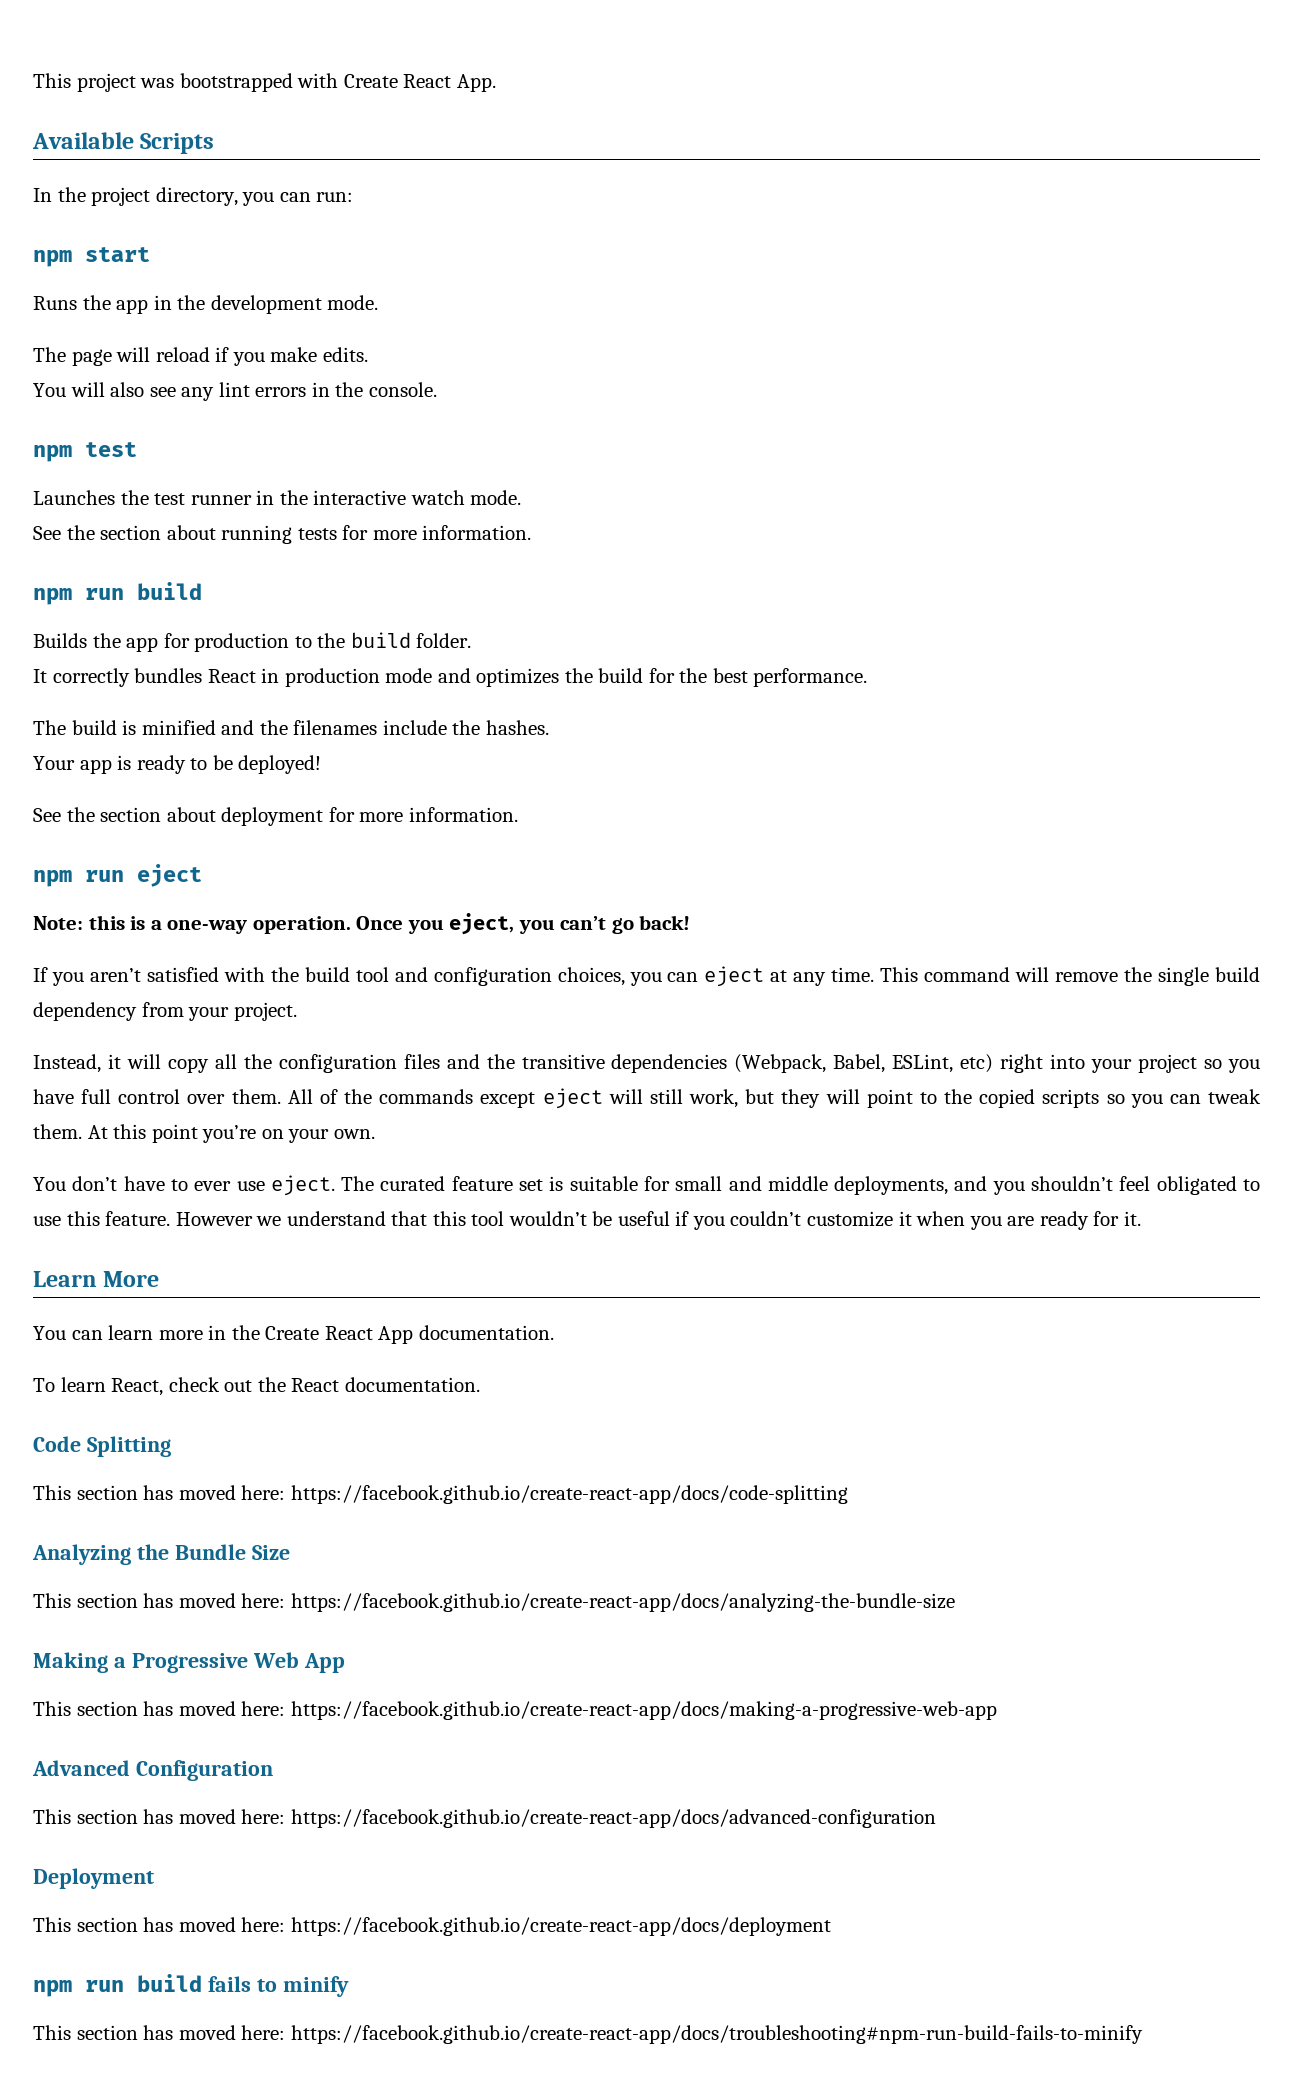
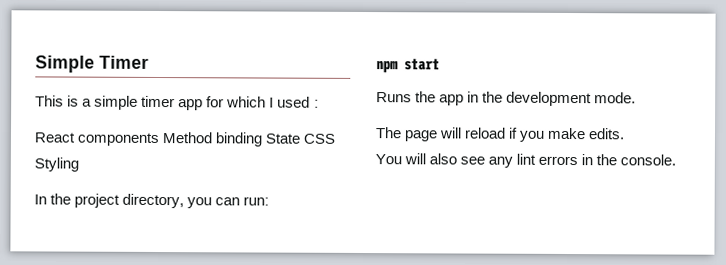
[33,73,496,92] [32,132,215,154] This project was bootstrapped with Create React App. // Available Scripts -> [35,55,149,73] [35,95,319,111] [34,132,336,147] [34,157,79,172] Simple Timer // This is a simple timer app for which I used : // React components Method binding State CSS Styling
[33,442,137,462] [33,490,522,505] [33,525,532,544] [33,582,202,605] [33,632,472,652] [33,668,868,687] [33,720,549,735] [33,755,322,774] [33,807,518,826] [33,864,202,887] [33,913,691,935] [33,966,1261,987] [33,1002,297,1021] [33,1054,1261,1073] [33,1088,1261,1109] [33,1124,375,1143] [33,1175,1261,1196] [33,1211,1141,1230] [33,1271,160,1287] [33,1325,554,1344] [33,1377,480,1396] [33,1436,171,1457] [33,1485,848,1504] [32,1544,290,1565] [33,1593,955,1612] [33,1652,345,1673] [33,1701,997,1720] [32,1760,273,1781] [33,1809,936,1828] [33,1868,154,1889] [33,1917,831,1936] [33,1974,349,1997] [33,2025,1143,2044] // npm test // Launches the test runner in the interactive watch mode. // See the section about running tests for more information. // npm run build // Builds the app for production to the build folder. // It correctly bundles React in production mode and optimizes the build for the best performance. // The build is minified and the filenames include the hashes. // Your app is ready to be deployed! // See the section about deployment for more information. // npm run eject // Note: this is a one-way operation. Once you eject, you can’t go back! // If you aren’t satisfied with the build tool and configuration choices, you can eject at any time. This command will remove the single build dependency from your project. // Instead, it will copy all the configuration files and the transitive dependencies (Webpack, Babel, ESLint, etc) right into your project so you have full control over them. All of the commands except eject will still work, but they will point to the copied scripts so you can tweak them. At this point you’re on your own. // You don’t have to ever use eject. The curated feature set is suitable for small and middle deployments, and you shouldn’t feel obligated to use this feature. However we understand that this tool wouldn’t be useful if you couldn’t customize it when you are ready for it. // Learn More // You can learn more in the Create React App documentation. // To learn React, check out the React documentation. // Code Splitting // This section has moved here: https://facebook.github.io/create-react-app/docs/code-splitting // Analyzing the Bundle Size // This section has moved here: https://facebook.github.io/create-react-app/docs/analyzing-the-bundle-size // Making a Progressive Web App // This section has moved here: https://facebook.github.io/create-react-app/docs/making-a-progressive-web-app // Advanced Configuration // This section has moved here: https://facebook.github.io/create-react-app/docs/advanced-configuration // Deployment // This section has moved here: https://facebook.github.io/create-react-app/docs/deployment // npm run build fails to minify // This section has moved here: https://facebook.github.io/create-react-app/docs/troubleshooting#npm-run-build-fails-to-minify -> (677, 160) none

